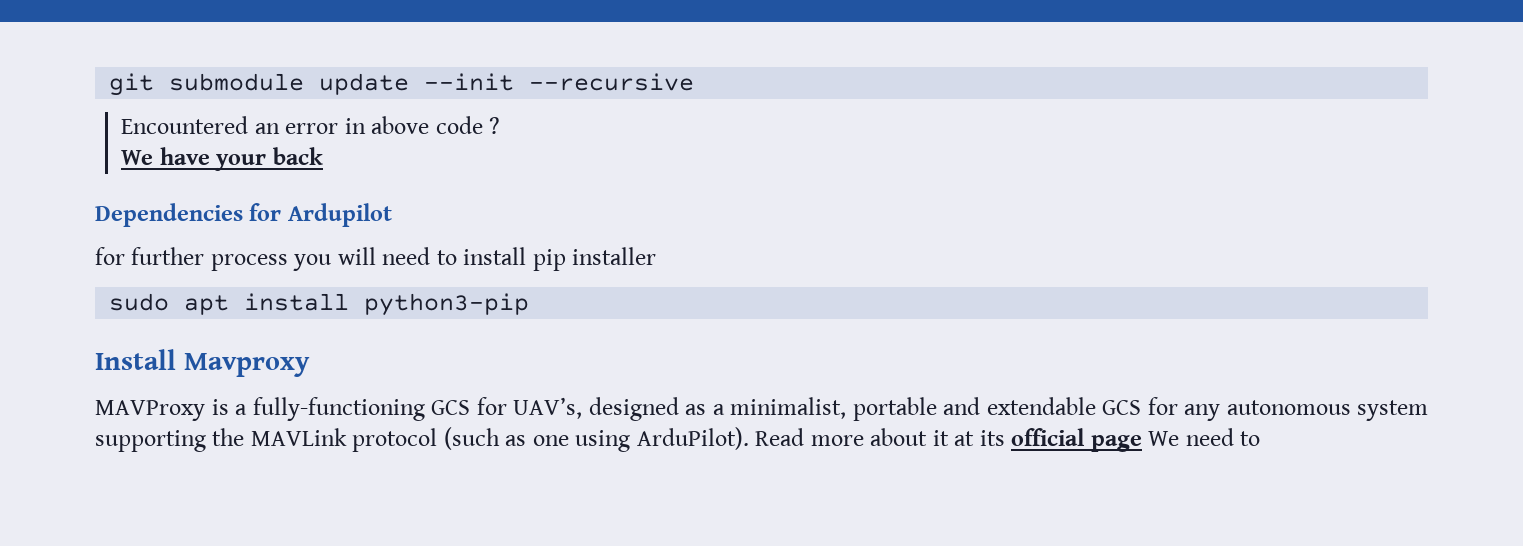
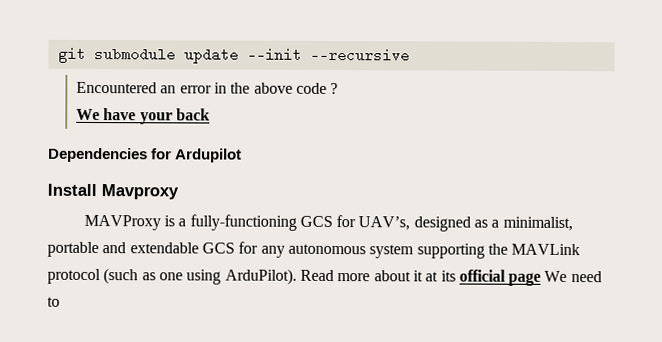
(366, 126) none -> [230,82,251,94] the
[95,247,657,271] [109,293,530,316] // for further process you will need to install pip installer // sudo apt install python3-pip -> (243, 155) none

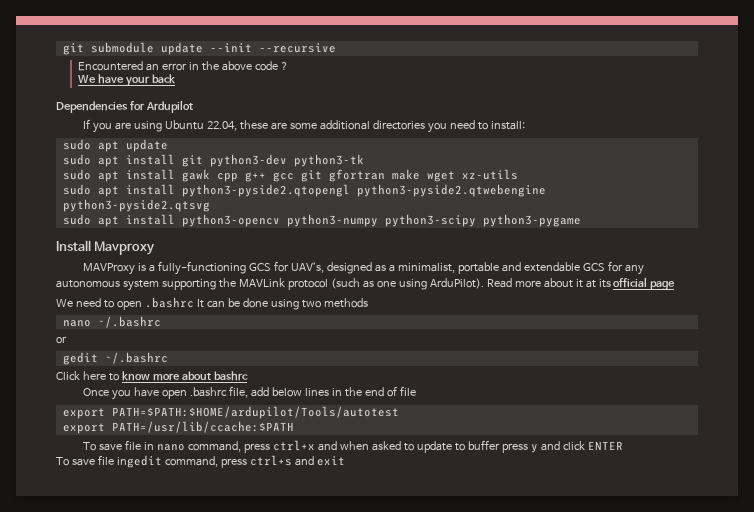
(243, 155) none -> [83,119,525,133] [62,139,168,152] [62,154,364,167] [62,169,518,182] [62,184,546,197] [62,199,210,212] [62,214,581,227] // If you are using Ubuntu 22.04, these are some additional directories you need to install: // sudo apt update // sudo apt install git python3-dev python3-tk // sudo apt install gawk cpp g++ gcc git gfortran make wget xz-utils // sudo apt install python3-pyside2.qtopengl python3-pyside2.qtwebengine python3-pyside2.qtsvg // sudo apt install python3-opencv python3-numpy python3-scipy python3-pygame
(542, 279) none -> (676, 285) //
(60, 301) none -> [116,297,368,310] [62,316,161,328] [56,336,67,344] [62,352,168,365] [56,371,248,381] [83,386,417,400] [62,406,399,419] [62,421,294,434] [83,440,623,453] [56,455,345,468] open .bashrc It can be done using two methods // nano ~/.bashrc // or // gedit ~/.bashrc // Click here to know more about bashrc // Once you have open .bashrc file, add below lines in the end of file // export PATH=$PATH:$HOME/ardupilot/Tools/autotest // export PATH=/usr/lib/ccache:$PATH // To save file in nano command, press ctrl+x and when asked to update to buffer press y and click ENTER // To save file ingedit command, press ctrl+s and exit

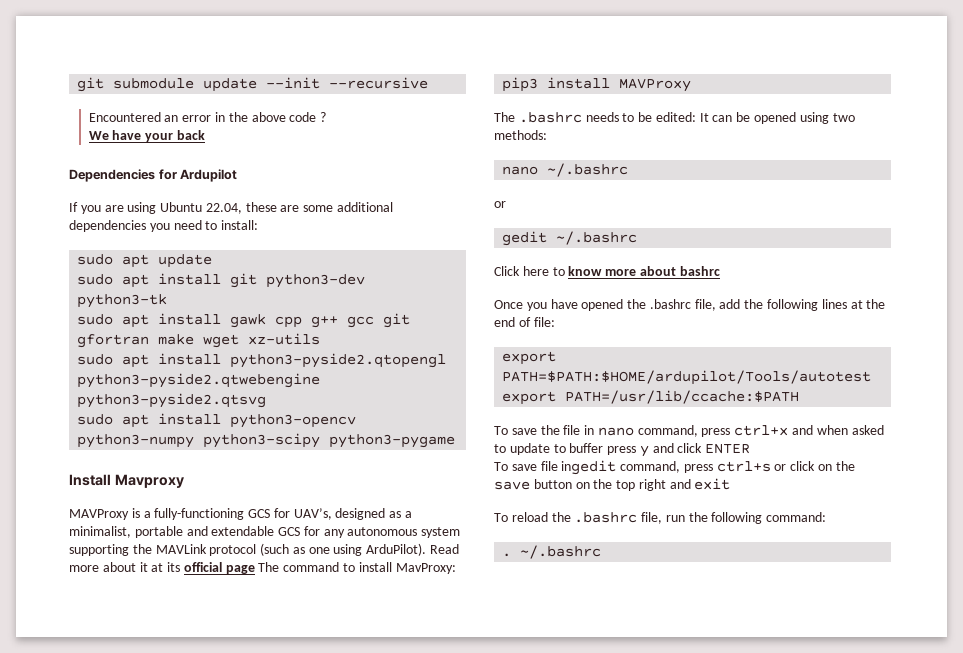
[373,120,426,130] directories -> [69,220,146,232] dependencies
[56,297,194,310] // We need to open .bashrc -> [258,562,456,574] [502,77,692,92] [494,112,696,123] The command to install MavProxy: // pip3 install MAVProxy // The .bashrc needs to be edited:
[242,298,268,308] done -> [754,112,797,124] opened
[323,298,368,308] methods -> [494,130,547,140] methods:
[162,390,188,399] open -> [581,299,647,311] opened the
[272,387,343,397] below lines in -> [744,299,863,311] the following lines at
[400,386,417,396] file -> [533,317,555,327] file:
(123, 447) none -> [540,425,560,435] the
[294,456,345,466] and exit -> [774,461,855,471] [494,478,731,491] [494,512,827,524] [502,545,602,559] or click on the save button on the top right and exit // To reload the .bashrc file, run the following command: // . ~/.bashrc

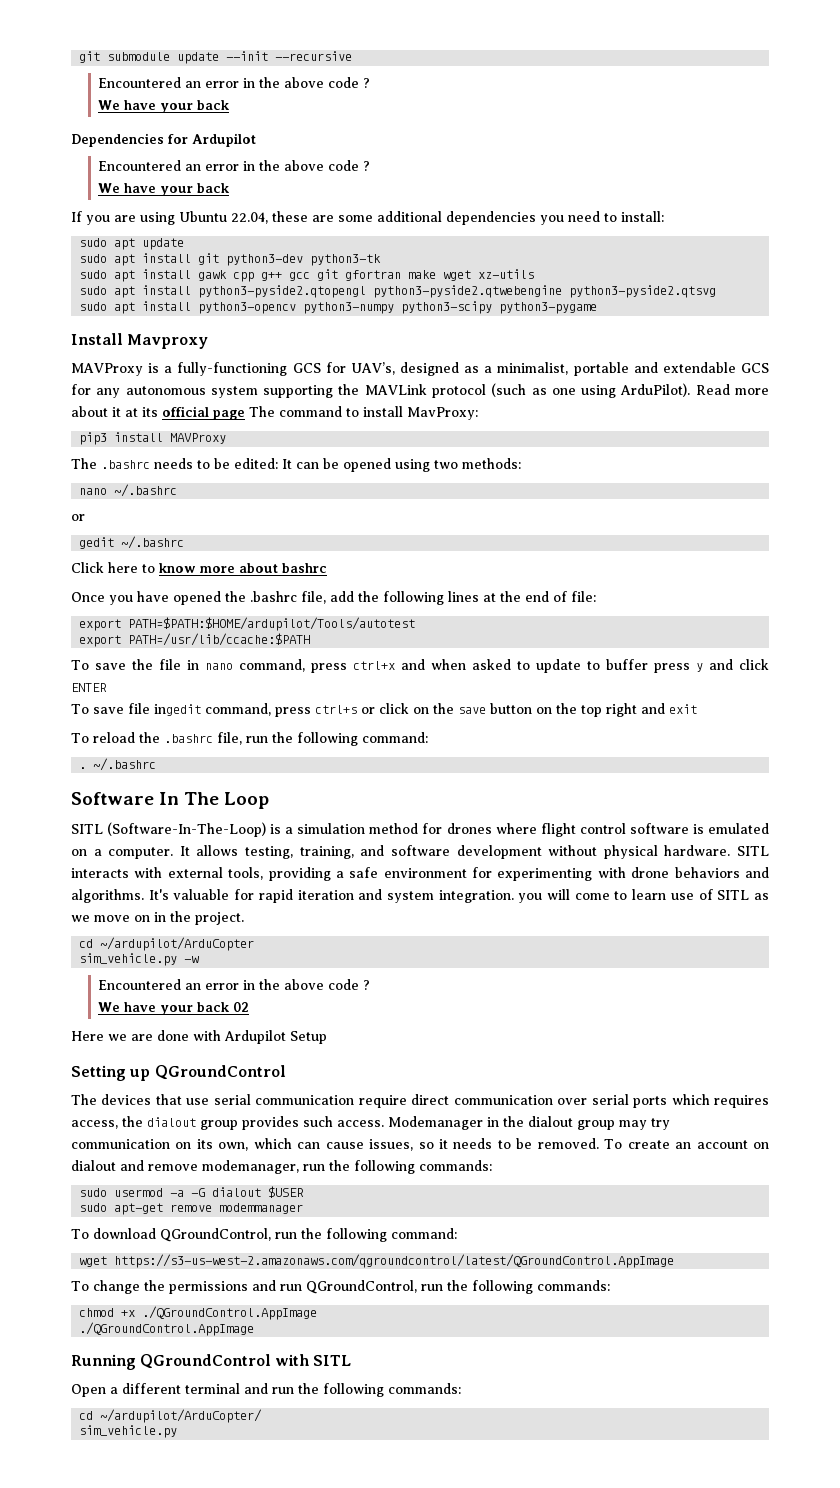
(238, 175) none -> [98,160,371,171] [98,183,231,196] // Encountered an error in the above code ? // We have your back
(602, 552) none -> [71,792,270,809] [71,822,770,837] [71,845,770,859] [71,867,769,881] [71,889,770,903] [71,911,244,925] [79,937,255,951] [79,953,200,966] [98,979,371,990] [98,1002,250,1015] [71,1030,327,1044] [71,1065,286,1081] [71,1094,769,1108] [71,1116,670,1130] [71,1138,769,1151] [71,1160,492,1174] [79,1186,305,1198] [79,1203,304,1215] [71,1228,457,1242] [79,1254,675,1268] [71,1280,610,1294] [79,1306,318,1320] [79,1322,255,1336] [71,1354,351,1370] [71,1383,461,1397] [79,1409,263,1423] [79,1425,178,1438] // Software In The Loop // SITL (Software-In-The-Loop) is a simulation method for drones where flight control software is emulated on a computer. It allows testing, training, and software development without physical hardware. SITL interacts with external tools, providing a safe environment for experimenting with drone behaviors and algorithms. It's valuable for rapid iteration and system integration. you will come to learn use of SITL as we move on in the project. // cd ~/ardupilot/ArduCopter // sim_vehicle.py -w // Encountered an error in the above code ? // We have your back 02 // Here we are done with Ardupilot Setup // Setting up QGroundControl // The devices that use serial communication require direct communication over serial ports which requires access, the dialout group provides such access. Modemanager in the dialout group may try communication on its own, which can cause issues, so it needs to be removed. To create an account on dialout and remove modemanager, run the following commands: // sudo usermod -a -G dialout $USER // sudo apt-get remove modemmanager // To download QGroundControl, run the following command: // wget https://s3-us-west-2.amazonaws.com/qgroundcontrol/latest/QGroundControl.AppImage // To change the permissions and run QGroundControl, run the following commands: // chmod +x ./QGroundControl.AppImage // ./QGroundControl.AppImage // Running QGroundControl with SITL // Open a different terminal and run the following commands: // cd ~/ardupilot/ArduCopter/ // sim_vehicle.py

